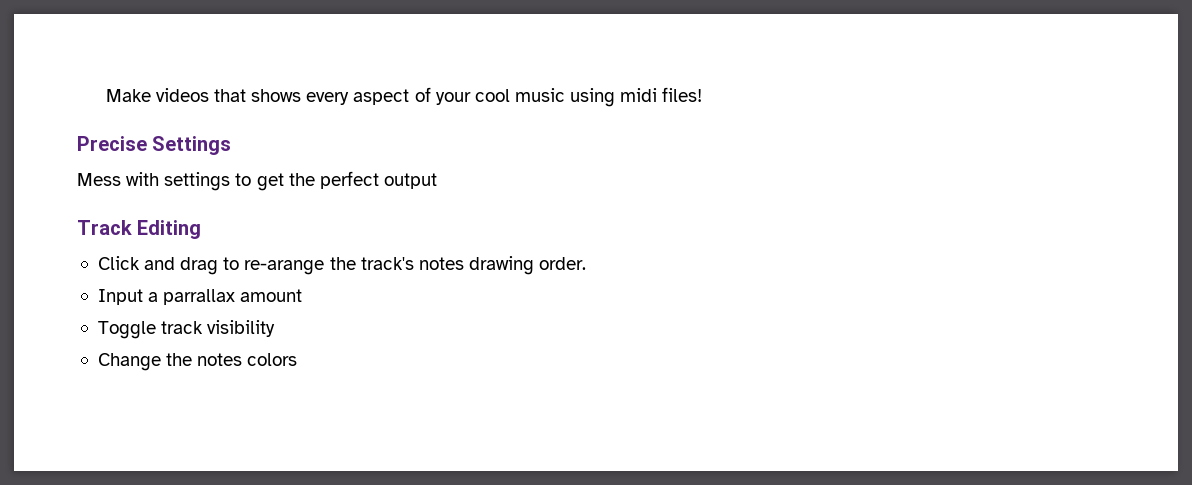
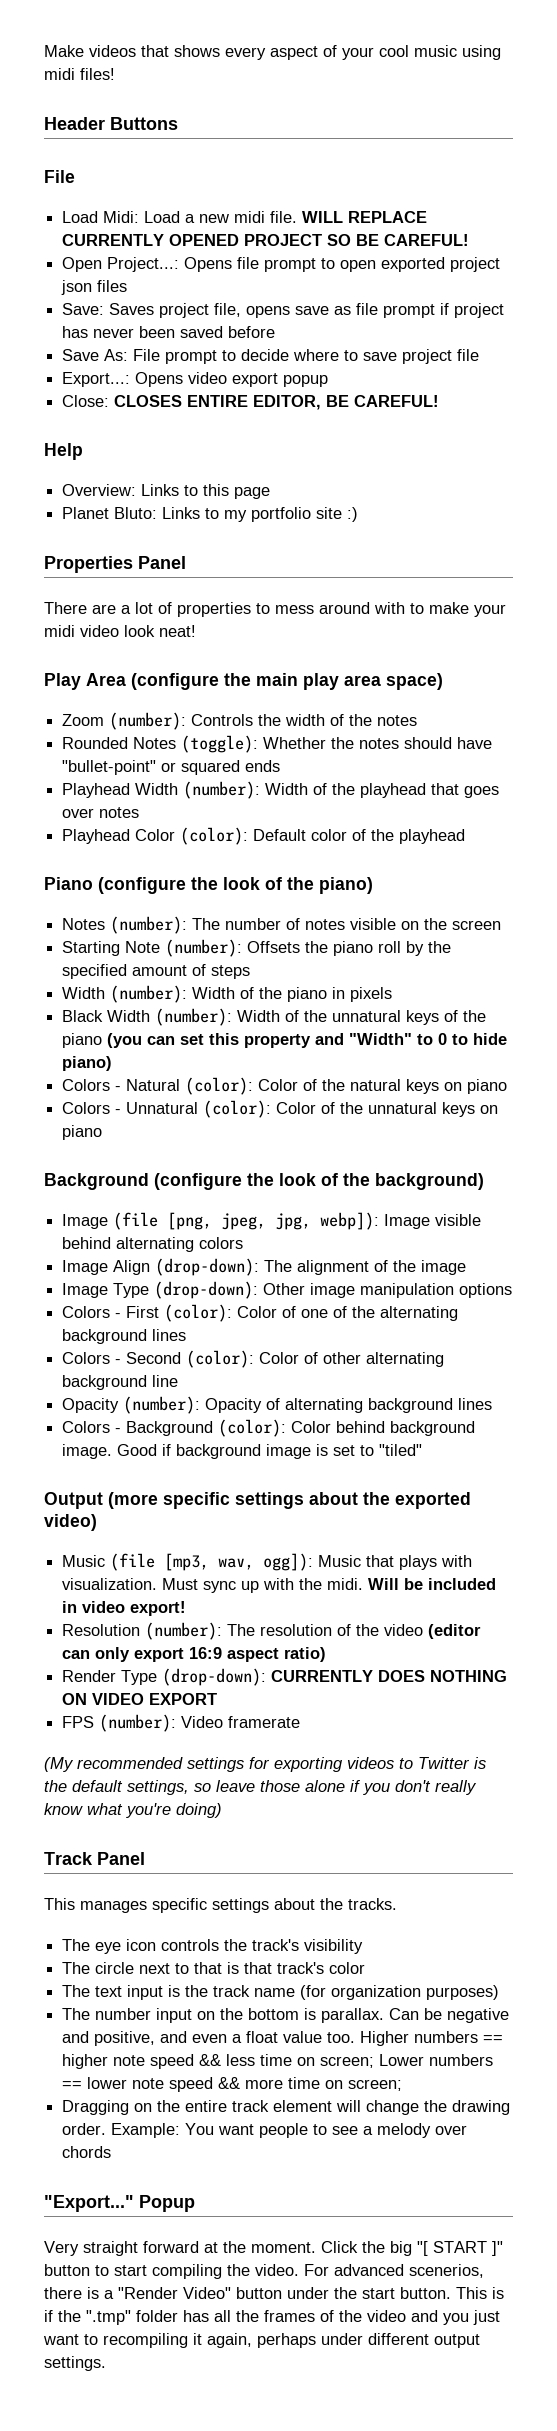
[77,136,232,155] [77,171,437,191] [77,220,202,239] [97,256,587,275] [97,289,303,305] [97,320,276,339] [97,353,298,371] Precise Settings // Mess with settings to get the perfect output // Track Editing // Click and drag to re-arange the track's notes drawing order. // Input a parrallax amount // Toggle track visibility // Change the notes colors -> [44,117,178,130] [44,170,75,183] [62,211,428,223] [62,234,470,246] [62,257,501,272] [61,280,128,295] [62,303,505,318] [62,326,276,338] [62,349,480,364] [62,372,329,387] [62,395,440,410] [44,443,83,460] [62,484,271,499] [62,507,359,522] [44,556,186,573] [44,602,506,617] [44,625,196,637] [44,673,443,690] [62,712,418,730] [62,735,493,753] [62,760,281,775] [62,781,500,799] [62,807,140,818] [62,827,466,845] [44,877,373,894] [62,916,502,934] [62,939,452,957] [62,964,251,979] [62,985,393,1003] [62,1008,487,1026] [62,1033,508,1048] [62,1056,113,1071] [62,1077,508,1095] [62,1100,499,1118] [62,1125,103,1140] [44,1173,484,1190] [62,1212,482,1230] [62,1237,244,1252] [62,1258,467,1276] [62,1281,513,1299] [62,1304,459,1322] [62,1329,187,1344] [62,1350,445,1368] [62,1375,179,1390] [62,1396,493,1414] [62,1419,476,1437] [62,1444,423,1459] [44,1492,471,1509] [44,1514,97,1531] [62,1553,473,1571] [62,1578,497,1593] [62,1601,187,1616] [62,1622,482,1640] [62,1647,327,1662] [62,1668,508,1686] [62,1693,218,1705] [62,1714,301,1732] [44,1757,486,1772] [44,1780,477,1795] [44,1803,222,1818] [44,1852,145,1865] [44,1898,397,1913] [62,1939,364,1954] [62,1962,366,1974] [62,1985,500,2000] [62,2008,510,2023] [62,2031,504,2046] [62,2054,494,2069] [62,2077,403,2092] [62,2100,511,2115] [62,2123,468,2138] [62,2146,112,2158] [44,2195,195,2212] [44,2241,503,2256] [44,2264,484,2279] [44,2287,504,2299] [44,2310,500,2325] [43,2333,480,2348] [44,2356,106,2371] Header Buttons // File // Load Midi: Load a new midi file. WILL REPLACE CURRENTLY OPENED PROJECT SO BE CAREFUL! // Open Project...: Opens file prompt to open exported project json files // Save: Saves project file, opens save as file prompt if project has never been saved before // Save As: File prompt to decide where to save project file // Export...: Opens video export popup // Close: CLOSES ENTIRE EDITOR, BE CAREFUL! // Help // Overview: Links to this page // Planet Bluto: Links to my portfolio site :) // Properties Panel // There are a lot of properties to mess around with to make your midi video look neat! // Play Area (configure the main play area space) // Zoom (number): Controls the width of the notes // Rounded Notes (toggle): Whether the notes should have "bullet-point" or squared ends // Playhead Width (number): Width of the playhead that goes over notes // Playhead Color (color): Default color of the playhead // Piano (configure the look of the piano) // Notes (number): The number of notes visible on the screen // Starting Note (number): Offsets the piano roll by the specified amount of steps // Width (number): Width of the piano in pixels // Black Width (number): Width of the unnatural keys of the piano (you can set this property and "Width" to 0 to hide piano) // Colors - Natural (color): Color of the natural keys on piano // Colors - Unnatural (color): Color of the unnatural keys on piano // Background (configure the look of the background) // Image (file [png, jpeg, jpg, webp]): Image visible behind alternating colors // Image Align (drop-down): The alignment of the image // Image Type (drop-down): Other image manipulation options // Colors - First (color): Color of one of the alternating background lines // Colors - Second (color): Color of other alternating background line // Opacity (number): Opacity of alternating background lines // Colors - Background (color): Color behind background image. Good if background image is set to "tiled" // Output (more specific settings about the exported video) // Music (file [mp3, wav, ogg]): Music that plays with visualization. Must sync up with the midi. Will be included in video export! // Resolution (number): The resolution of the video (editor can only export 16:9 aspect ratio) // Render Type (drop-down): CURRENTLY DOES NOTHING ON VIDEO EXPORT // FPS (number): Video framerate // (My recommended settings for exporting videos to Twitter is the default settings, so leave those alone if you don't really know what you're doing) // Track Panel // This manages specific settings about the tracks. // The eye icon controls the track's visibility // The circle next to that is that track's color // The text input is the track name (for organization purposes) // The number input on the bottom is parallax. Can be negative and positive, and even a float value too. Higher numbers == higher note speed && less time on screen; Lower numbers == lower note speed && more time on screen; // Dragging on the entire track element will change the drawing order. Example: You want people to see a melody over chords // "Export..." Popup // Very straight forward at the moment. Click the big "[ START ]" button to start compiling the video. For advanced scenerios, there is a "Render Video" button under the start button. This is if the ".tmp" folder has all the frames of the video and you just want to recompiling it again, perhaps under different output settings.

